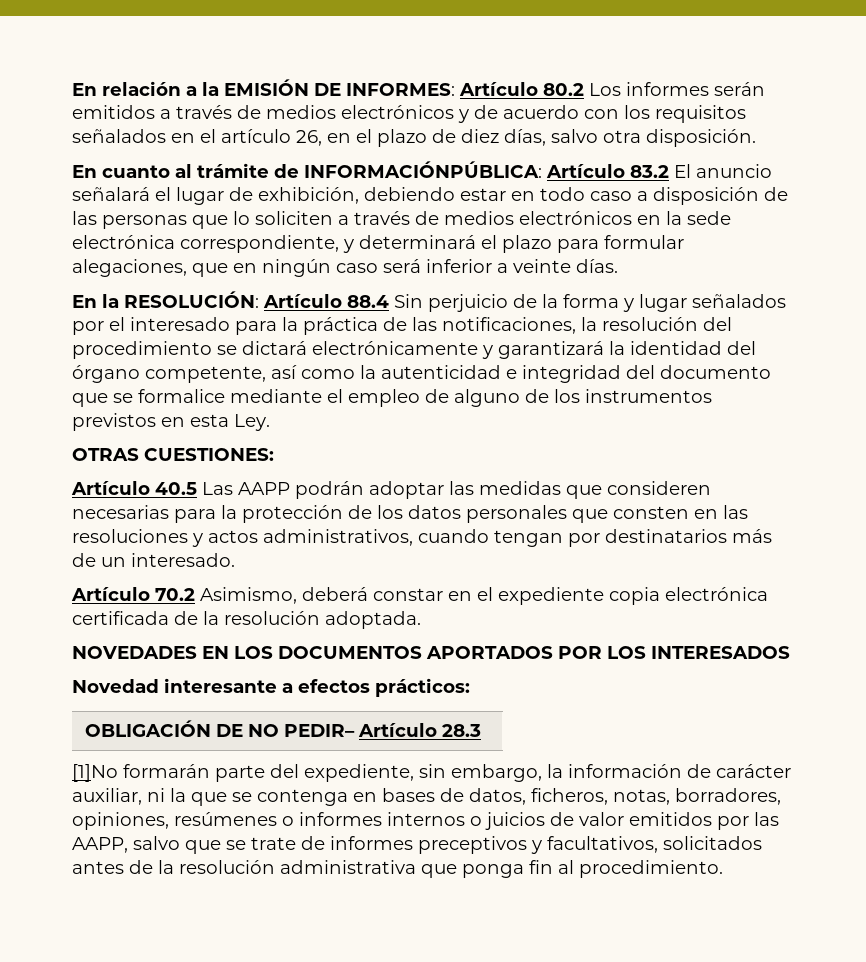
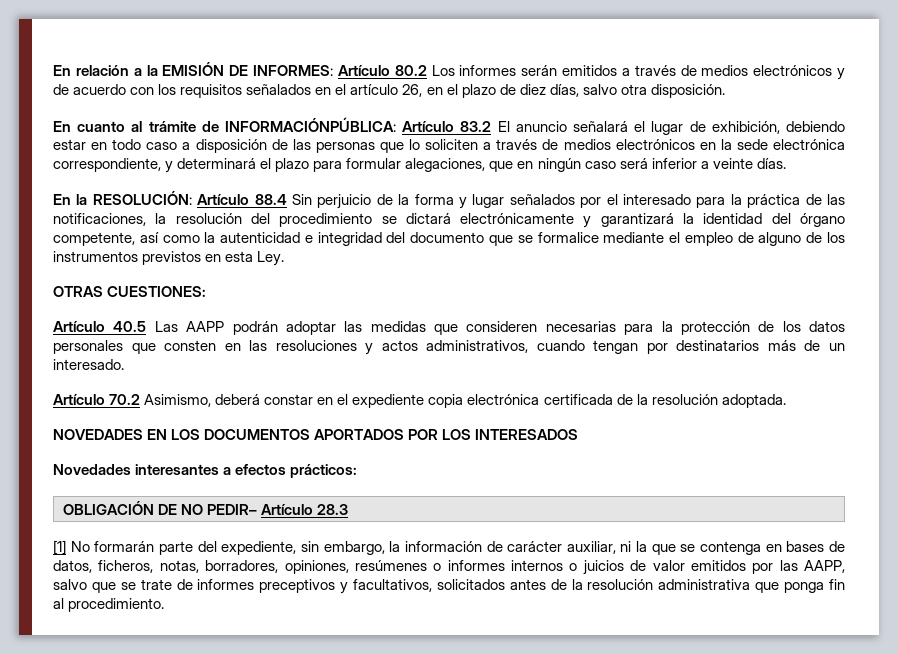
[72,678,277,693] Novedad interesante -> [53,464,220,475] Novedades interesantes
[72,764,118,782] [1]No -> [53,540,90,555] [1] No

